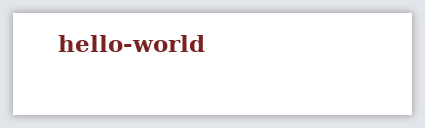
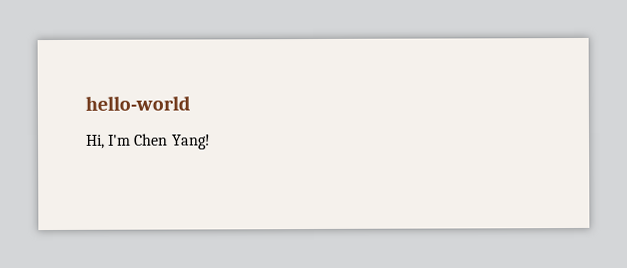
(205, 43) none -> [86,133,211,150] // Hi, I'm Chen Yang!

